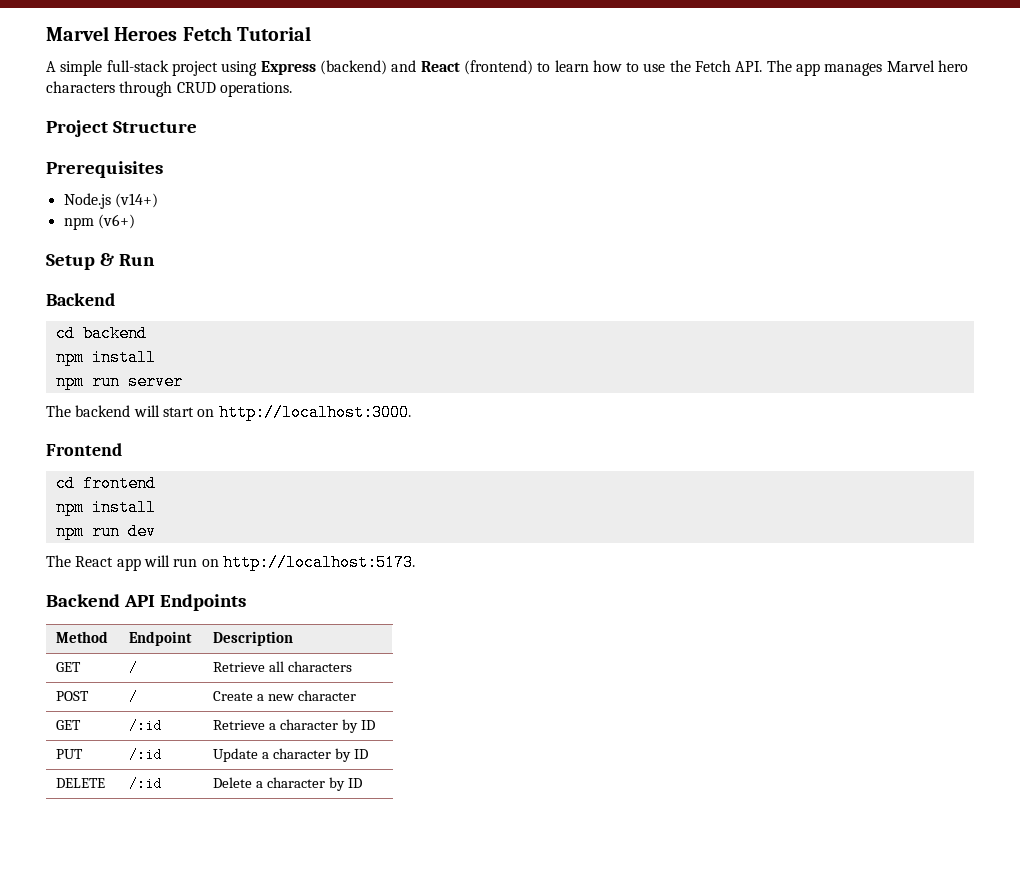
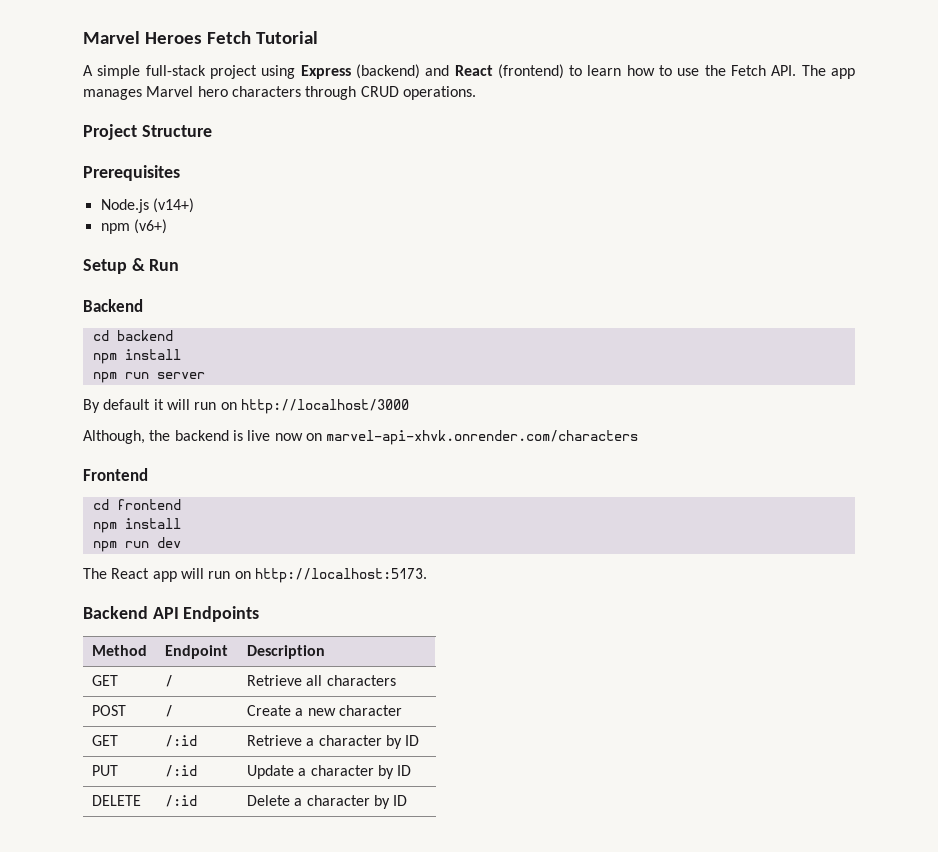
[46,404,411,421] The backend will start on http://localhost:3000. -> [83,399,409,414] [83,430,639,445] By default it will run on http://localhost/3000 // Although, the backend is live now on marvel-api-xhvk.onrender.com/characters

